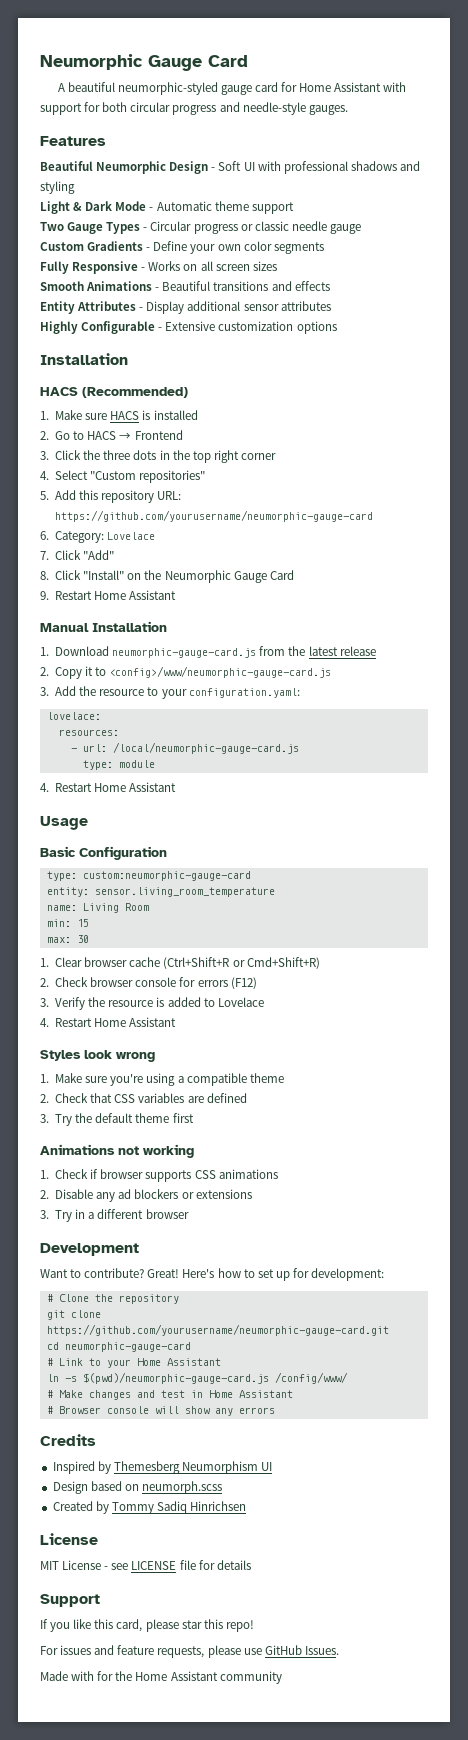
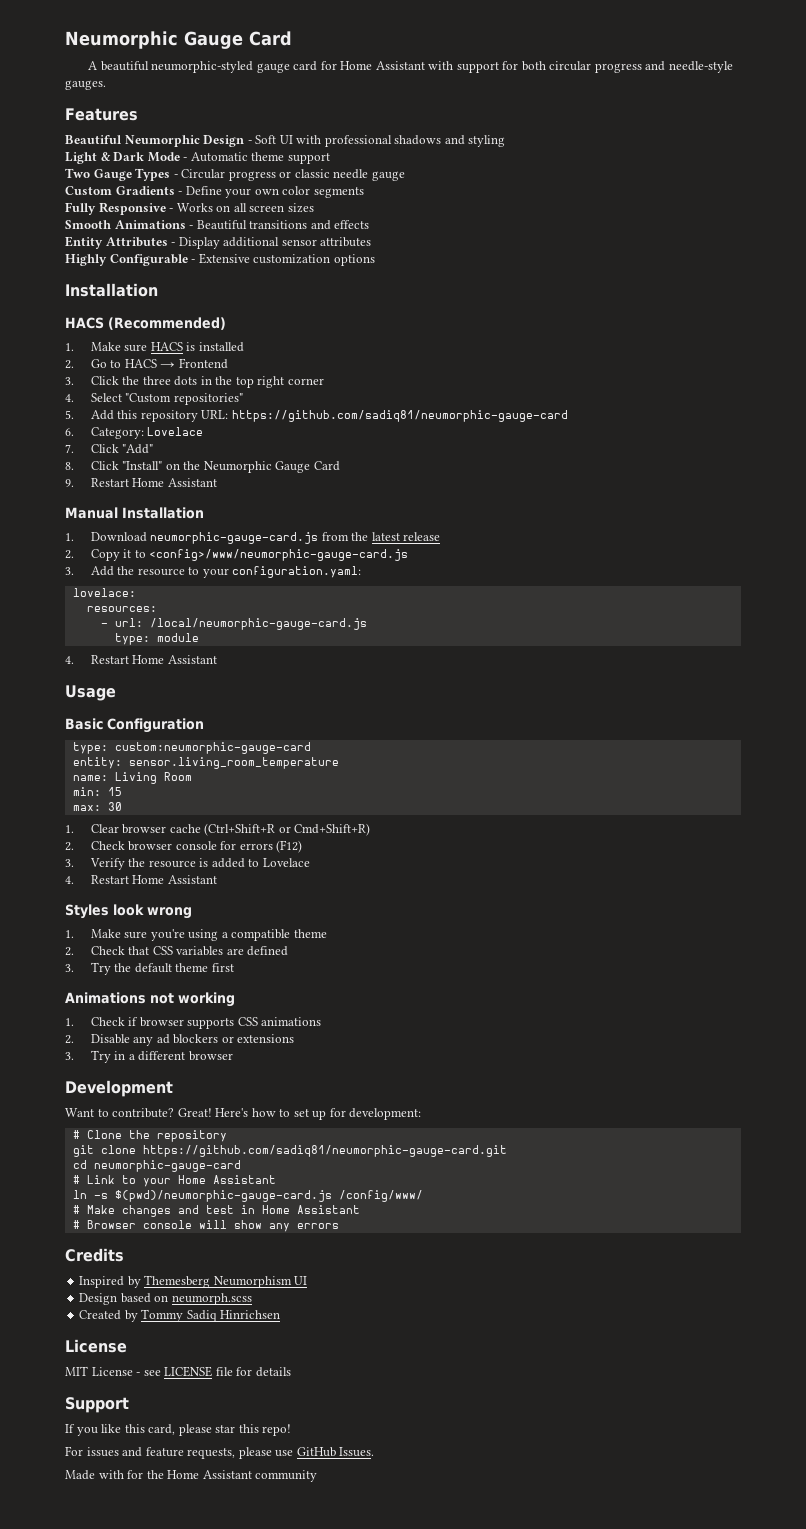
[55,510,374,522] https://github.com/yourusername/neumorphic-gauge-card -> [231,410,568,422] https://github.com/sadiq81/neumorphic-gauge-card
[46,1324,389,1336] https://github.com/yourusername/neumorphic-gauge-card.git -> [142,1145,507,1157] https://github.com/sadiq81/neumorphic-gauge-card.git

